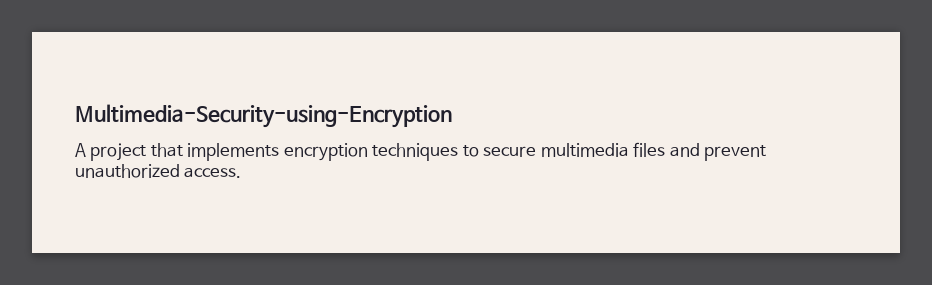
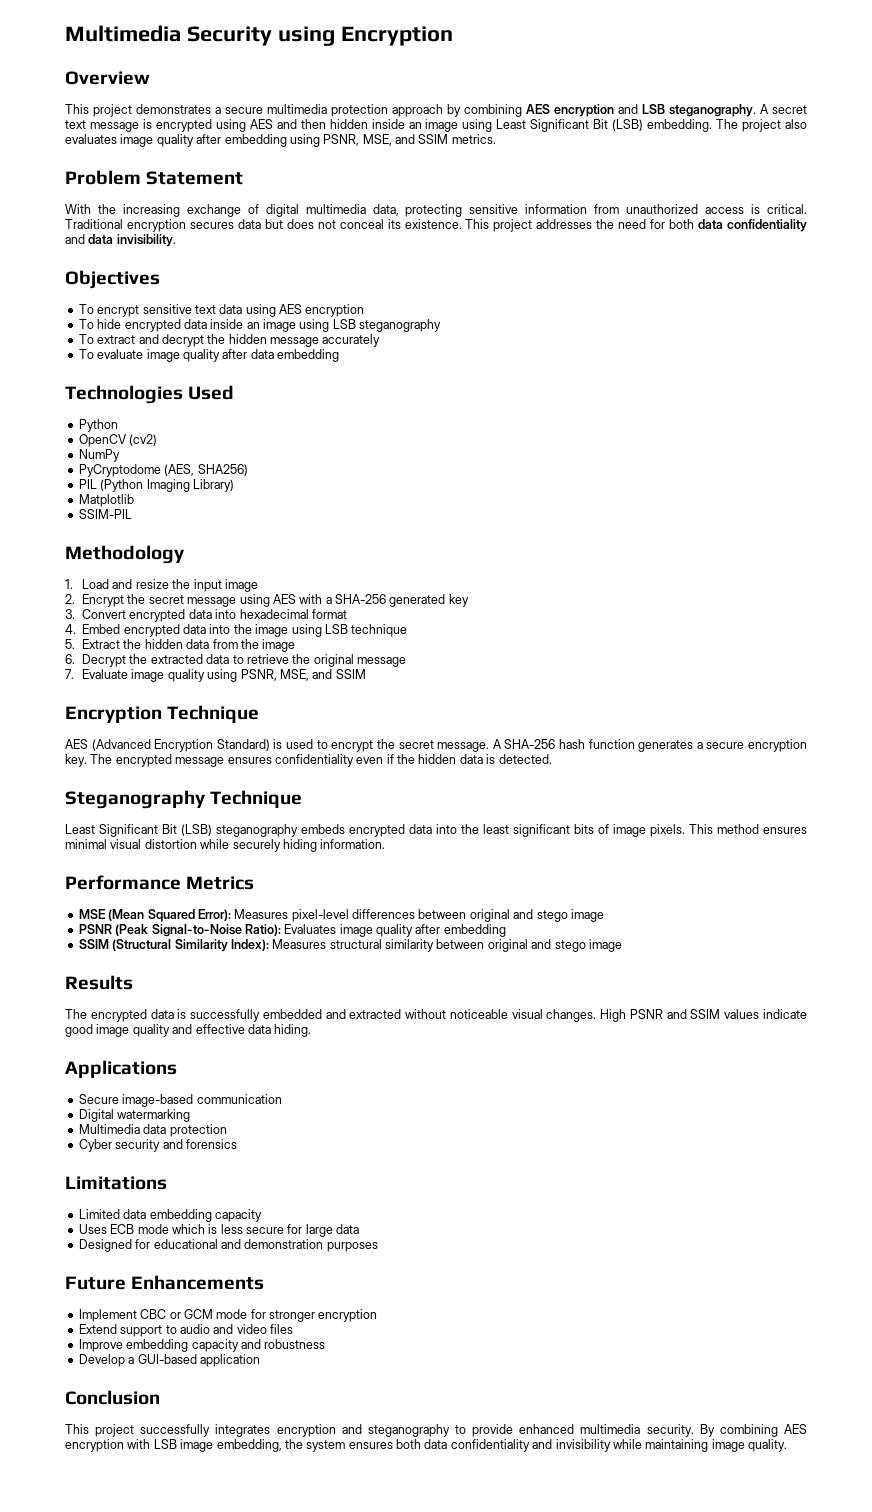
[75,104,452,128] [75,142,766,161] [75,164,242,178] Multimedia-Security-using-Encryption // A project that implements encryption techniques to secure multimedia files and prevent unauthorized access. -> [65,25,453,46] [65,71,150,85] [65,104,807,117] [65,119,808,132] [65,134,496,147] [65,170,244,185] [65,204,807,217] [65,219,808,232] [65,234,176,247] [65,270,160,289] [78,304,365,317] [78,319,442,332] [78,334,381,347] [78,349,339,362] [65,385,235,404] [78,419,118,432] [78,434,158,447] [78,449,120,462] [78,464,248,477] [78,479,234,492] [78,494,134,507] [78,509,132,519] [65,545,184,564] [65,579,258,592] [65,594,469,607] [65,609,347,622] [65,624,408,637] [65,639,296,652] [65,654,407,667] [65,669,366,682] [65,705,260,723] [65,739,807,752] [65,754,552,767] [65,790,303,809] [65,824,807,837] [65,839,386,852] [65,875,255,890] [78,909,604,922] [78,924,506,937] [78,939,622,952] [65,975,133,990] [65,1009,807,1022] [65,1024,312,1037] [65,1060,177,1078] [78,1094,282,1107] [78,1109,191,1122] [78,1124,227,1137] [78,1139,237,1152] [65,1176,167,1190] [78,1209,262,1222] [78,1224,360,1237] [78,1239,378,1252] [65,1275,265,1290] [78,1309,378,1322] [78,1324,293,1337] [78,1339,326,1352] [78,1354,260,1367] [65,1390,160,1405] [65,1424,807,1437] [65,1439,787,1452] Multimedia Security using Encryption // Overview // This project demonstrates a secure multimedia protection approach by combining AES encryption and LSB steganography. A secret text message is encrypted using AES and then hidden inside an image using Least Significant Bit (LSB) embedding. The project also evaluates image quality after embedding using PSNR, MSE, and SSIM metrics. // Problem Statement // With the increasing exchange of digital multimedia data, protecting sensitive information from unauthorized access is critical. Traditional encryption secures data but does not conceal its existence. This project addresses the need for both data confidentiality and data invisibility. // Objectives // To encrypt sensitive text data using AES encryption // To hide encrypted data inside an image using LSB steganography // To extract and decrypt the hidden message accurately // To evaluate image quality after data embedding // Technologies Used // Python // OpenCV (cv2) // NumPy // PyCryptodome (AES, SHA256) // PIL (Python Imaging Library) // Matplotlib // SSIM-PIL // Methodology // 1. Load and resize the input image // 2. Encrypt the secret message using AES with a SHA-256 generated key // 3. Convert encrypted data into hexadecimal format // 4. Embed encrypted data into the image using LSB technique // 5. Extract the hidden data from the image // 6. Decrypt the extracted data to retrieve the original message // 7. Evaluate image quality using PSNR, MSE, and SSIM // Encryption Technique // AES (Advanced Encryption Standard) is used to encrypt the secret message. A SHA-256 hash function generates a secure encryption key. The encrypted message ensures confidentiality even if the hidden data is detected. // Steganography Technique // Least Significant Bit (LSB) steganography embeds encrypted data into the least significant bits of image pixels. This method ensures minimal visual distortion while securely hiding information. // Performance Metrics // MSE (Mean Squared Error): Measures pixel-level differences between original and stego image // PSNR (Peak Signal-to-Noise Ratio): Evaluates image quality after embedding // SSIM (Structural Similarity Index): Measures structural similarity between original and stego image // Results // The encrypted data is successfully embedded and extracted without noticeable visual changes. High PSNR and SSIM values indicate good image quality and effective data hiding. // Applications // Secure image-based communication // Digital watermarking // Multimedia data protection // Cyber security and forensics // Limitations // Limited data embedding capacity // Uses ECB mode which is less secure for large data // Designed for educational and demonstration purposes // Future Enhancements // Implement CBC or GCM mode for stronger encryption // Extend support to audio and video files // Improve embedding capacity and robustness // Develop a GUI-based application // Conclusion // This project successfully integrates encryption and steganography to provide enhanced multimedia security. By combining AES encryption with LSB image embedding, the system ensures both data confidentiality and invisibility while maintaining image quality.

